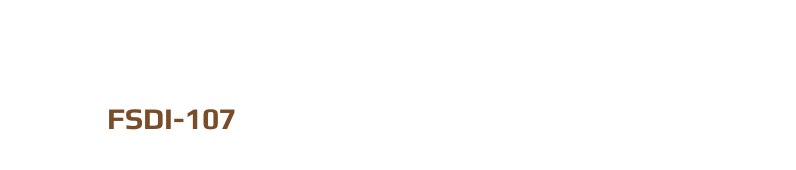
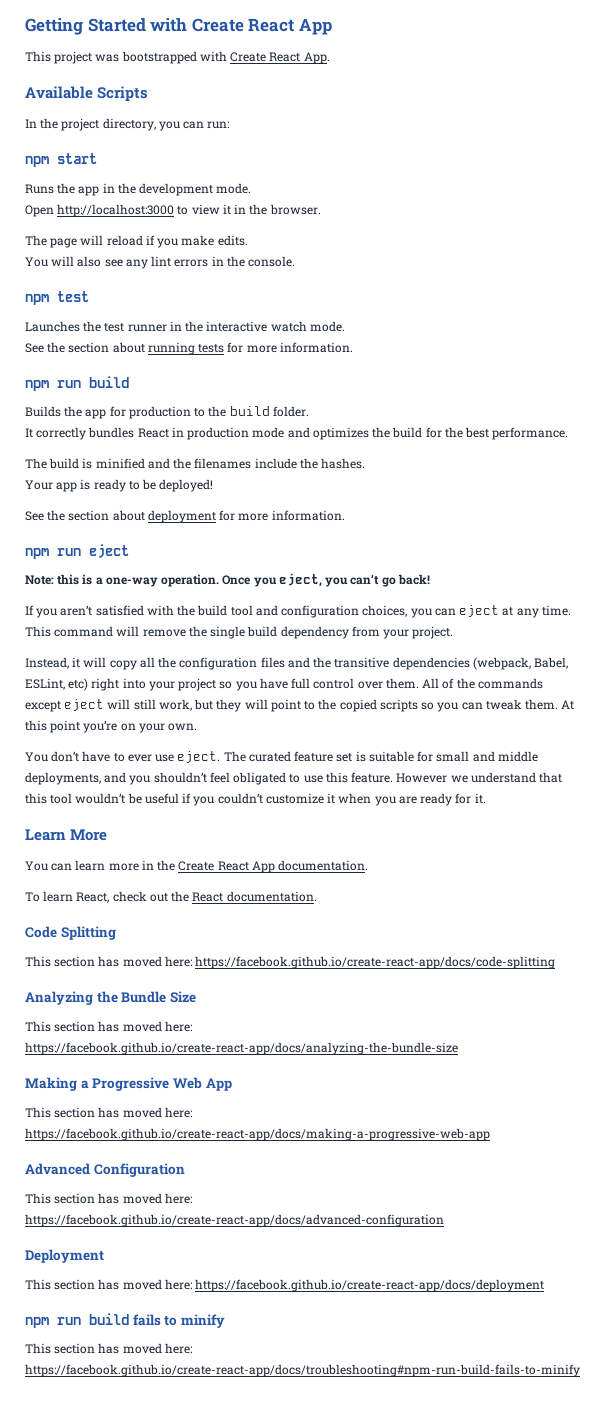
[107,109,236,130] FSDI-107 -> [25,18,332,35] [25,51,330,64] [25,86,149,102] [25,118,230,131] [25,153,97,167] [25,183,252,196] [25,204,321,217] [25,235,248,248] [25,256,296,269] [25,291,89,305] [25,321,345,332] [25,342,353,355] [25,376,129,391] [25,406,309,419] [25,427,569,440] [25,458,366,469] [25,479,214,492] [25,510,345,523] [25,544,129,559] [25,573,430,587] [25,605,571,618] [25,626,454,639] [25,657,569,670] [25,678,543,691] [25,699,575,712] [25,720,198,733] [25,751,538,763] [25,772,563,785] [25,793,486,806] [25,829,108,841] [25,860,369,873] [25,891,317,903] [25,926,116,940] [25,956,556,969] [25,991,196,1005] [25,1021,192,1032] [25,1042,458,1055] [25,1077,232,1091] [25,1107,192,1118] [25,1128,490,1141] [25,1163,185,1177] [25,1193,192,1204] [25,1214,444,1227] [25,1249,104,1263] [25,1279,545,1292] [25,1313,225,1328] [25,1343,192,1354] [25,1364,580,1377] Getting Started with Create React App // This project was bootstrapped with Create React App. // Available Scripts // In the project directory, you can run: // npm start // Runs the app in the development mode. // Open http://localhost:3000 to view it in the browser. // The page will reload if you make edits. // You will also see any lint errors in the console. // npm test // Launches the test runner in the interactive watch mode. // See the section about running tests for more information. // npm run build // Builds the app for production to the build folder. // It correctly bundles React in production mode and optimizes the build for the best performance. // The build is minified and the filenames include the hashes. // Your app is ready to be deployed! // See the section about deployment for more information. // npm run eject // Note: this is a one-way operation. Once you eject, you can’t go back! // If you aren’t satisfied with the build tool and configuration choices, you can eject at any time. This command will remove the single build dependency from your project. // Instead, it will copy all the configuration files and the transitive dependencies (webpack, Babel, ESLint, etc) right into your project so you have full control over them. All of the commands except eject will still work, but they will point to the copied scripts so you can tweak them. At this point you’re on your own. // You don’t have to ever use eject. The curated feature set is suitable for small and middle deployments, and you shouldn’t feel obligated to use this feature. However we understand that this tool wouldn’t be useful if you couldn’t customize it when you are ready for it. // Learn More // You can learn more in the Create React App documentation. // To learn React, check out the React documentation. // Code Splitting // This section has moved here: https://facebook.github.io/create-react-app/docs/code-splitting // Analyzing the Bundle Size // This section has moved here: https://facebook.github.io/create-react-app/docs/analyzing-the-bundle-size // Making a Progressive Web App // This section has moved here: https://facebook.github.io/create-react-app/docs/making-a-progressive-web-app // Advanced Configuration // This section has moved here: https://facebook.github.io/create-react-app/docs/advanced-configuration // Deployment // This section has moved here: https://facebook.github.io/create-react-app/docs/deployment // npm run build fails to minify // This section has moved here: https://facebook.github.io/create-react-app/docs/troubleshooting#npm-run-build-fails-to-minify

